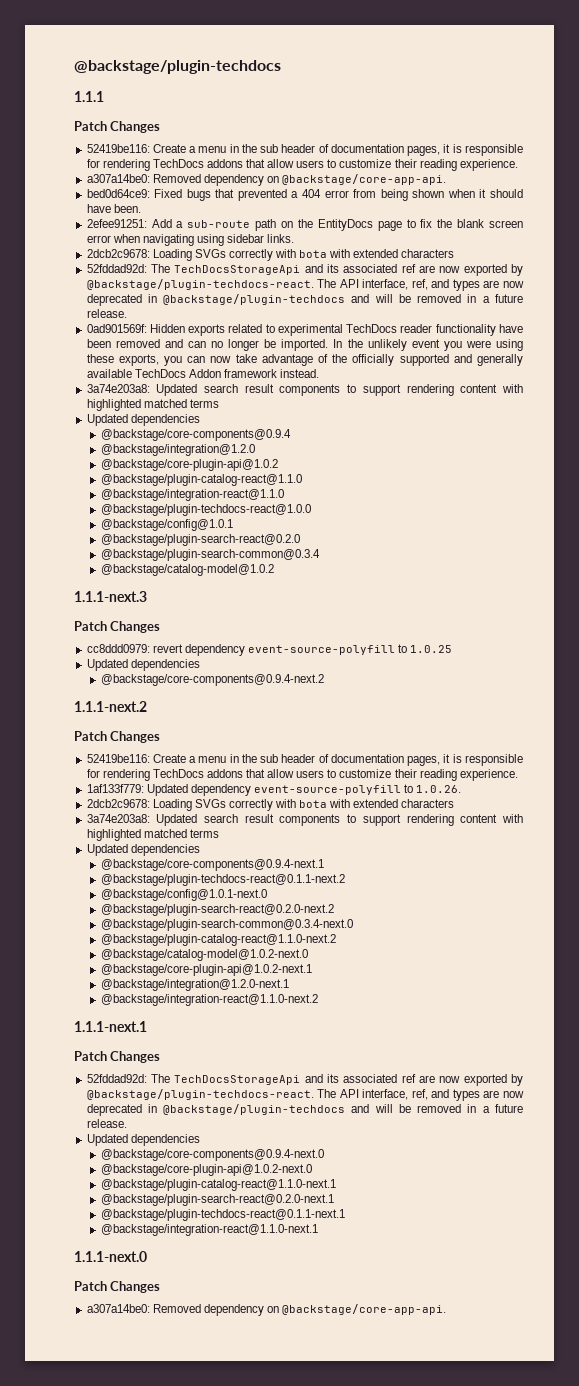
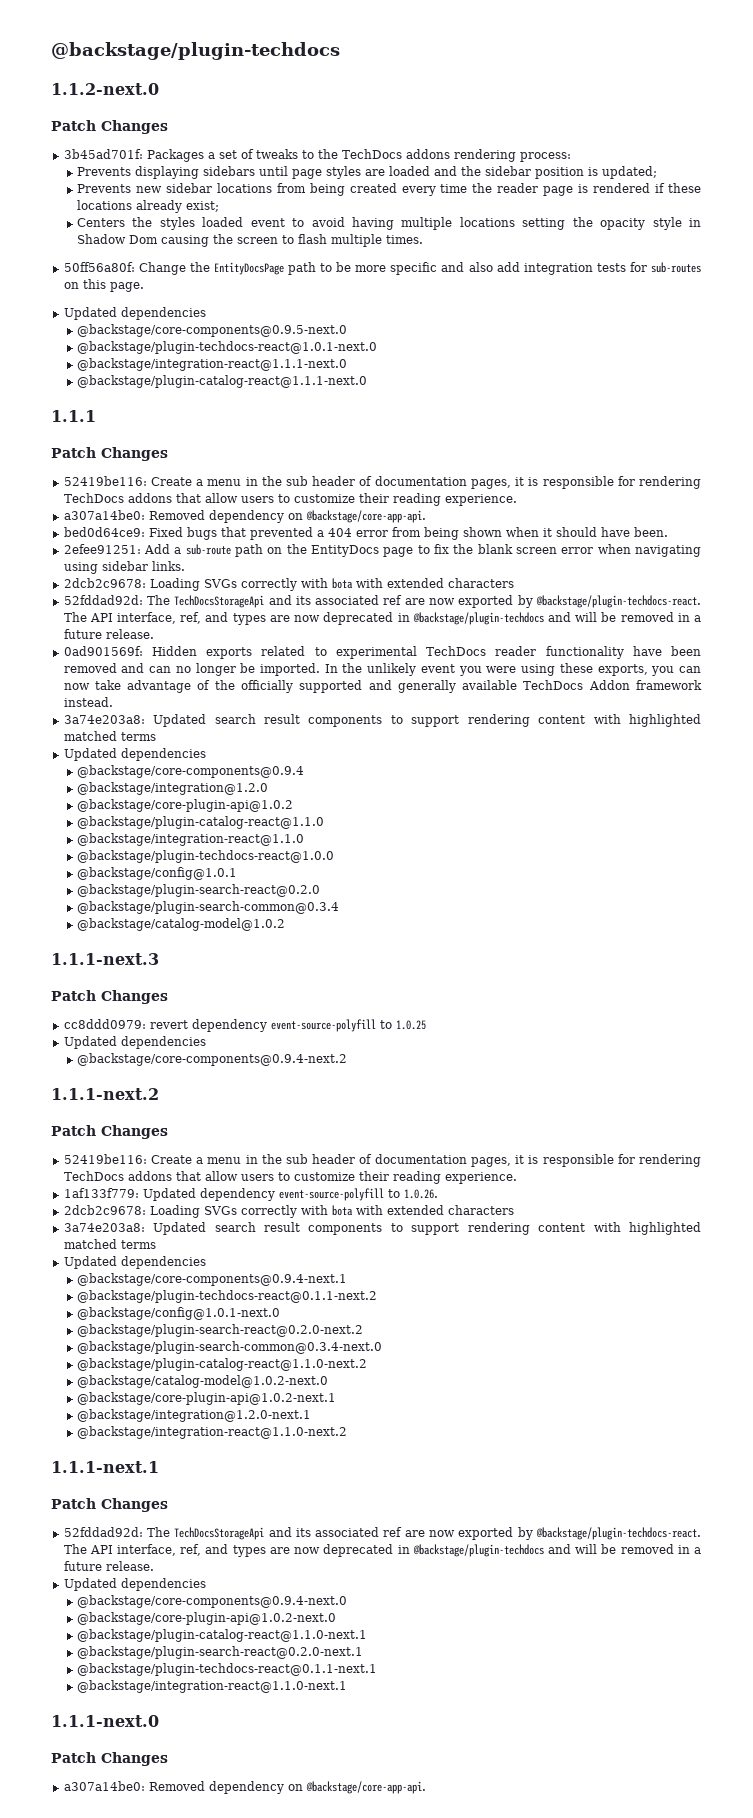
[74,60,281,74] @backstage/plugin-techdocs -> [51,42,340,60] [51,83,159,95] [51,120,168,134] [63,149,571,162] [76,166,657,179] [76,183,701,196] [76,200,219,213] [76,217,701,230] [76,234,423,247] [63,262,701,275] [63,279,144,292] [63,307,206,320] [76,324,347,337] [76,341,377,354] [76,358,347,371] [76,375,367,388] @backstage/plugin-techdocs // 1.1.2-next.0 // Patch Changes // 3b45ad701f: Packages a set of tweaks to the TechDocs addons rendering process: // Prevents displaying sidebars until page styles are loaded and the sidebar position is updated; // Prevents new sidebar locations from being created every time the reader page is rendered if these locations already exist; // Centers the styles loaded event to avoid having multiple locations setting the opacity style in Shadow Dom causing the screen to flash multiple times. // 50ff56a80f: Change the EntityDocsPage path to be more specific and also add integration tests for sub-routes on this page. // Updated dependencies // @backstage/core-components@0.9.5-next.0 // @backstage/plugin-techdocs-react@1.0.1-next.0 // @backstage/integration-react@1.1.1-next.0 // @backstage/plugin-catalog-react@1.1.1-next.0

